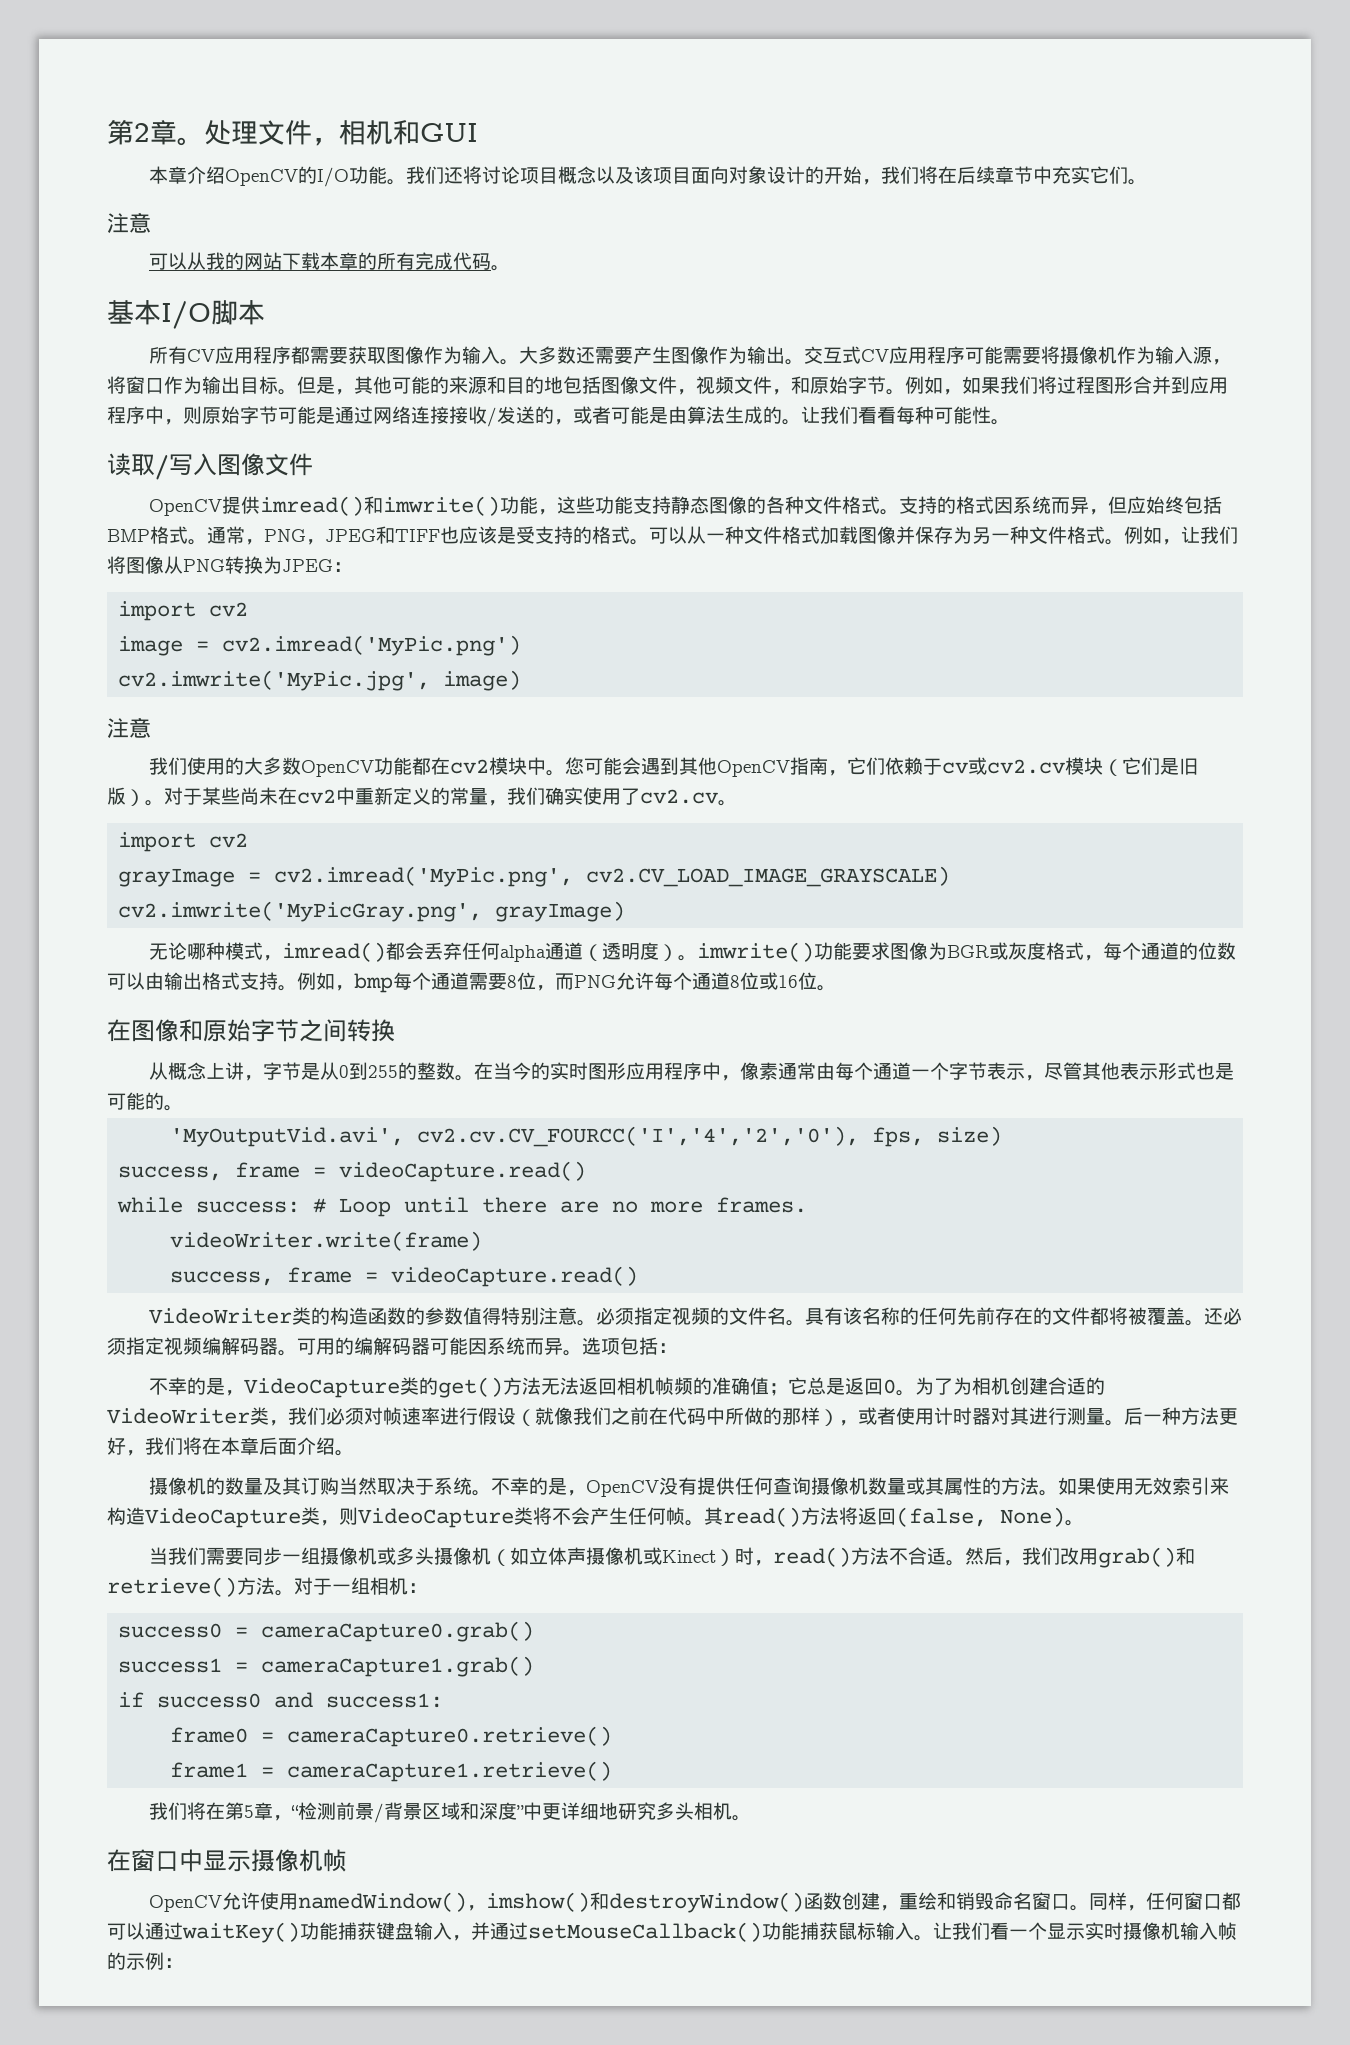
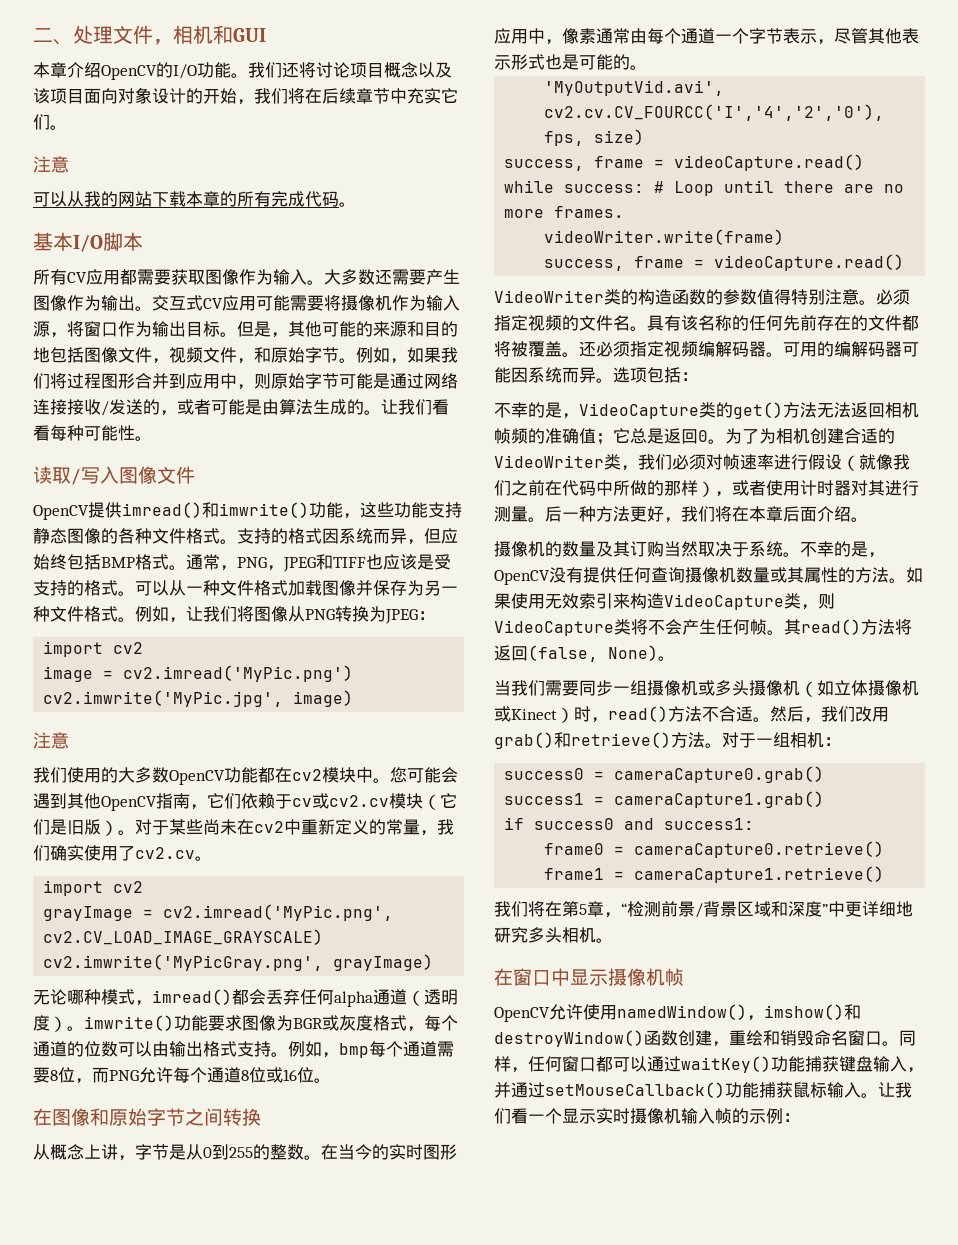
[107,119,204,146] 第2章。 -> [33,28,73,45] 二、
[253,346,292,364] 程序 -> (120, 277) none
[927,346,966,364] 程序 -> (256, 303) none
[107,406,145,424] 程序 -> (220, 381) none
[664,1062,703,1080] 程序 -> (528, 36) none
[567,1547,587,1565] 声 -> (868, 688) none

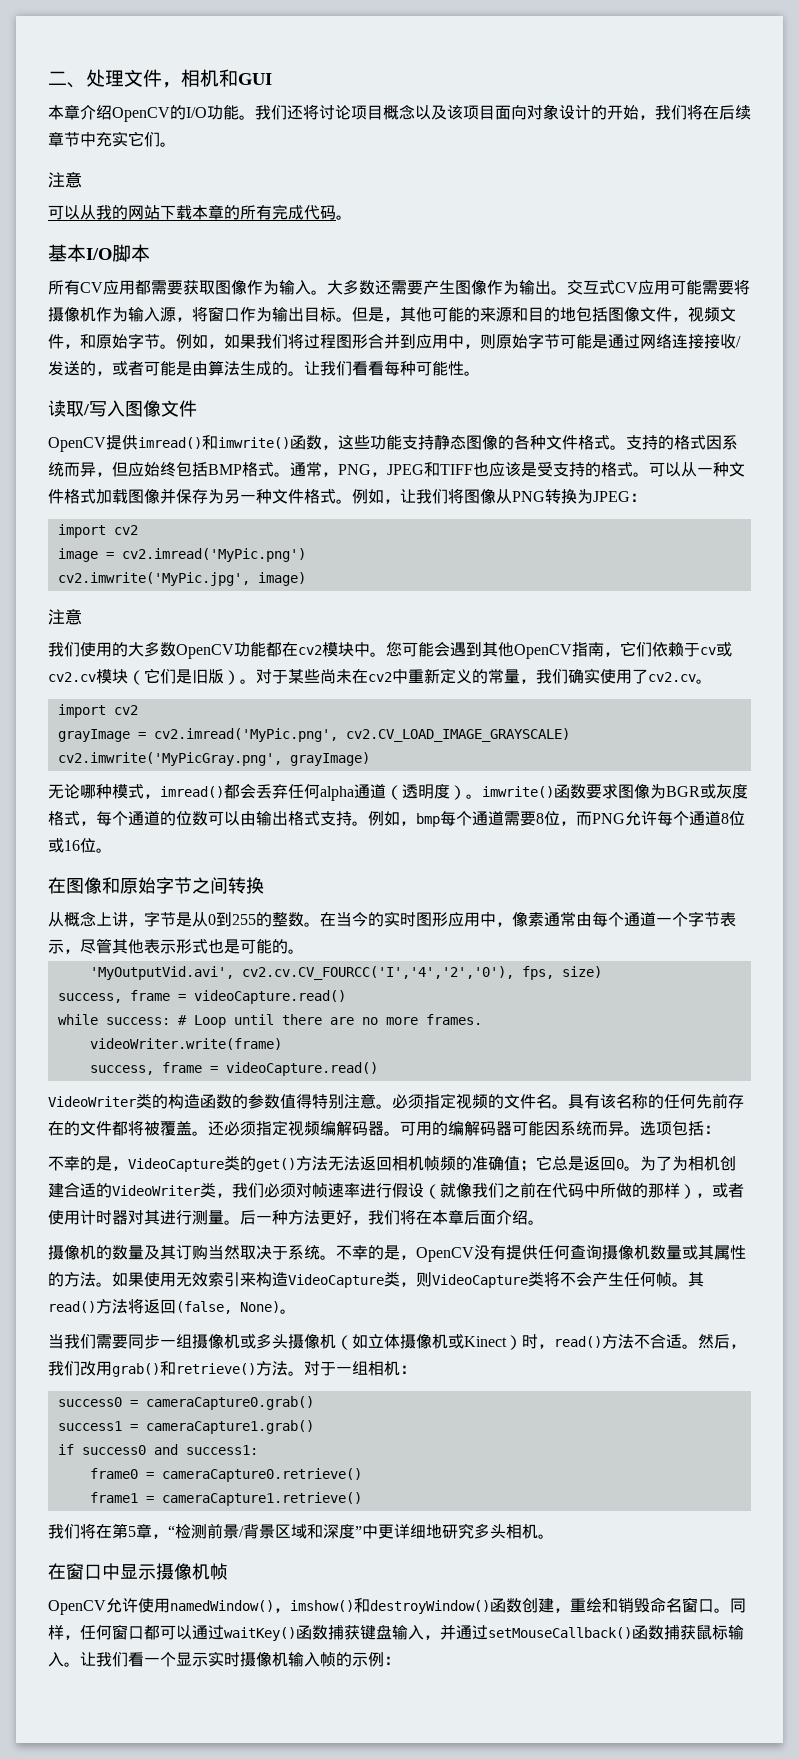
[309,502,343,518] 功能 -> [290,435,322,450] 函数
[174,1015,208,1031] 功能 -> [554,784,586,799] 函数
[771,1056,805,1072] 功能 -> [296,1625,328,1640] 函数
[725,1082,759,1098] 功能 -> [632,1625,664,1640] 函数

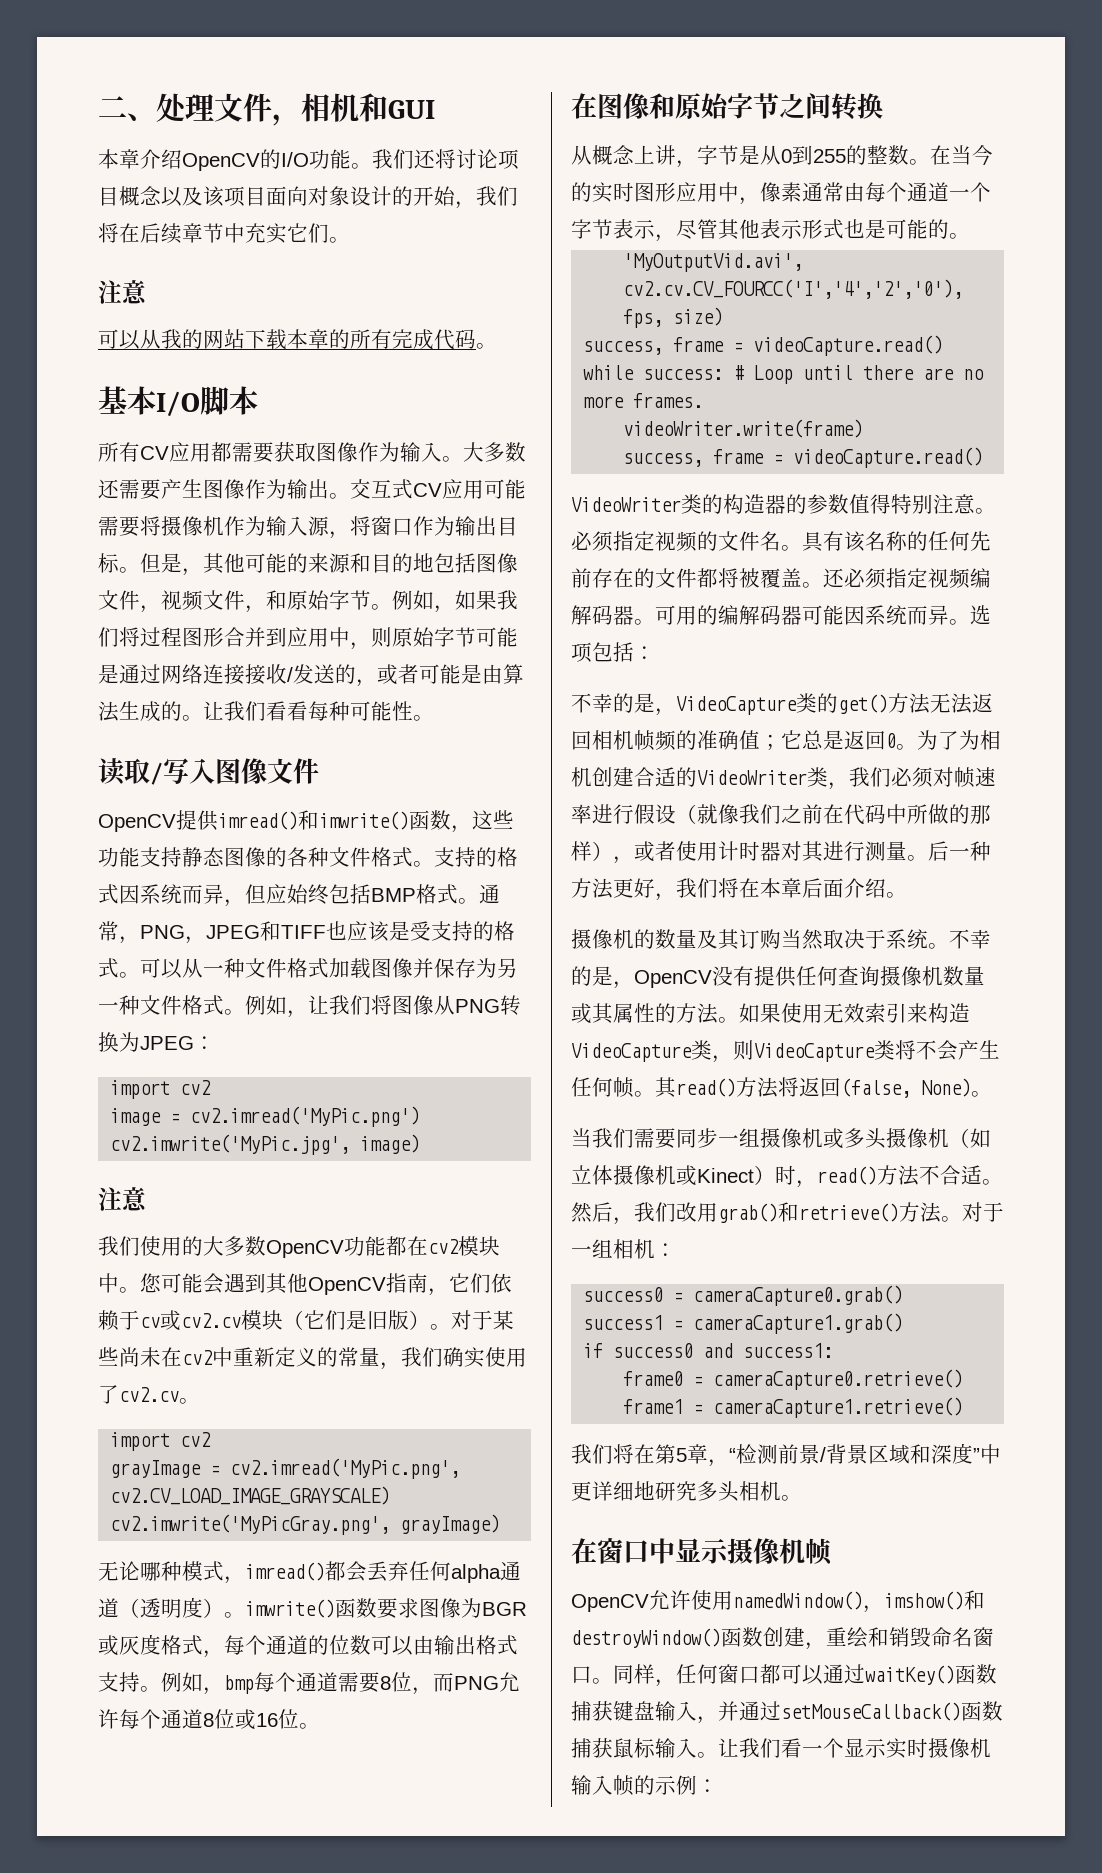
[200,1094,232,1109] 函数 -> [765,495,786,514] 器

